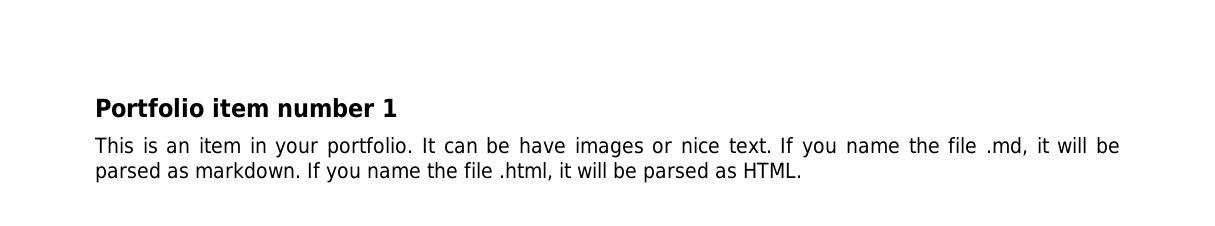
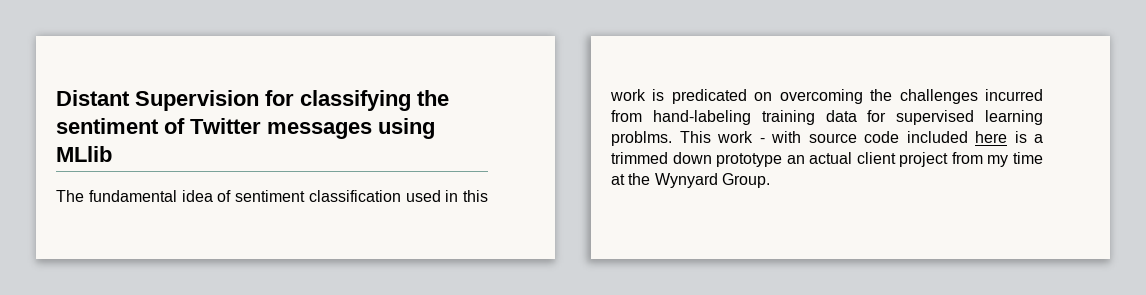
[95,98,398,118] [94,137,1120,158] [95,162,802,183] Portfolio item number 1 // This is an item in your portfolio. It can be have images or nice text. If you name the file .md, it will be parsed as markdown. If you name the file .html, it will be parsed as HTML. -> [56,90,449,111] [56,118,435,139] [56,146,112,162] [56,190,488,202] [610,89,1043,104] [611,110,1043,125] [611,131,1043,146] [611,152,1043,167] [611,173,770,188] Distant Supervision for classifying the sentiment of Twitter messages using MLlib // The fundamental idea of sentiment classification used in this work is predicated on overcoming the challenges incurred from hand-labeling training data for supervised learning problms. This work - with source code included here is a trimmed down prototype an actual client project from my time at the Wynyard Group.

